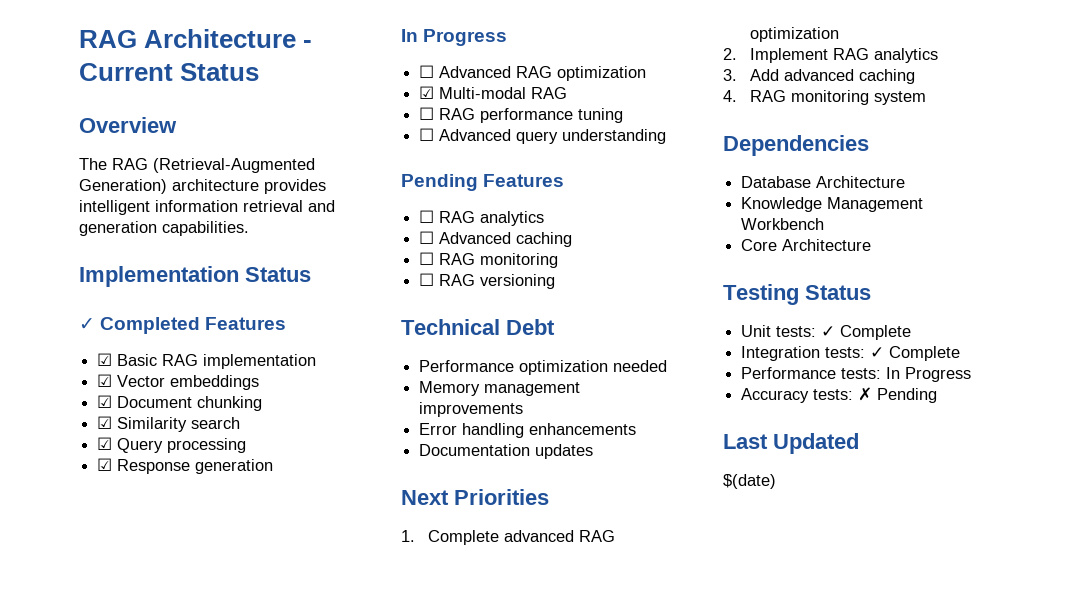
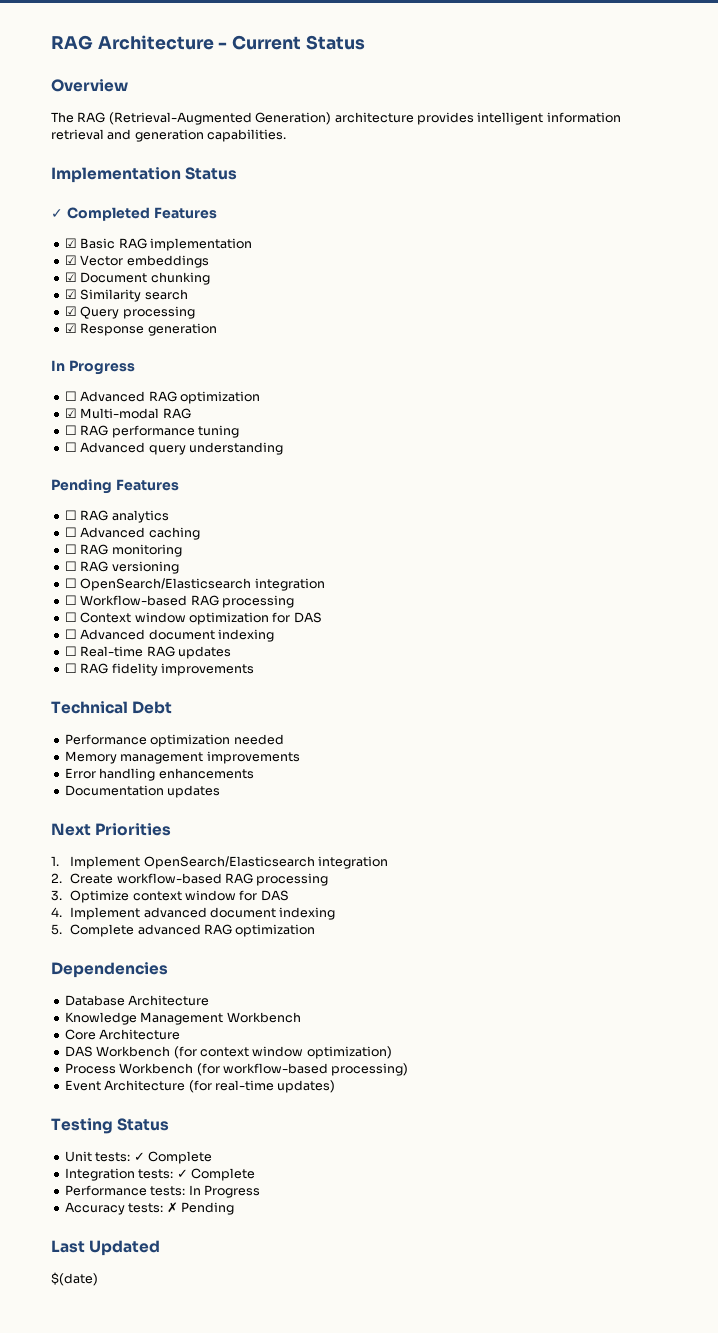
(556, 281) none -> [64,578,325,591] [64,595,294,608] [64,612,322,625] [64,629,274,642] [64,646,231,659] [64,663,254,676] // ☐ OpenSearch/Elasticsearch integration // ☐ Workflow-based RAG processing // ☐ Context window optimization for DAS // ☐ Advanced document indexing // ☐ Real-time RAG updates // ☐ RAG fidelity improvements
[427,530,615,545] [749,27,839,42] [723,48,938,63] [723,69,915,84] [723,90,926,105] Complete advanced RAG optimization // 2. Implement RAG analytics // 3. Add advanced caching // 4. RAG monitoring system -> [70,856,388,869] [51,873,329,886] [51,890,289,903] [51,907,336,920] [51,924,316,937] Implement OpenSearch/Elasticsearch integration // 2. Create workflow-based RAG processing // 3. Optimize context window for DAS // 4. Implement advanced document indexing // 5. Complete advanced RAG optimization
(872, 245) none -> [64,1046,392,1059] [64,1063,409,1076] [64,1080,336,1093] // DAS Workbench (for context window optimization) // Process Workbench (for workflow-based processing) // Event Architecture (for real-time updates)

